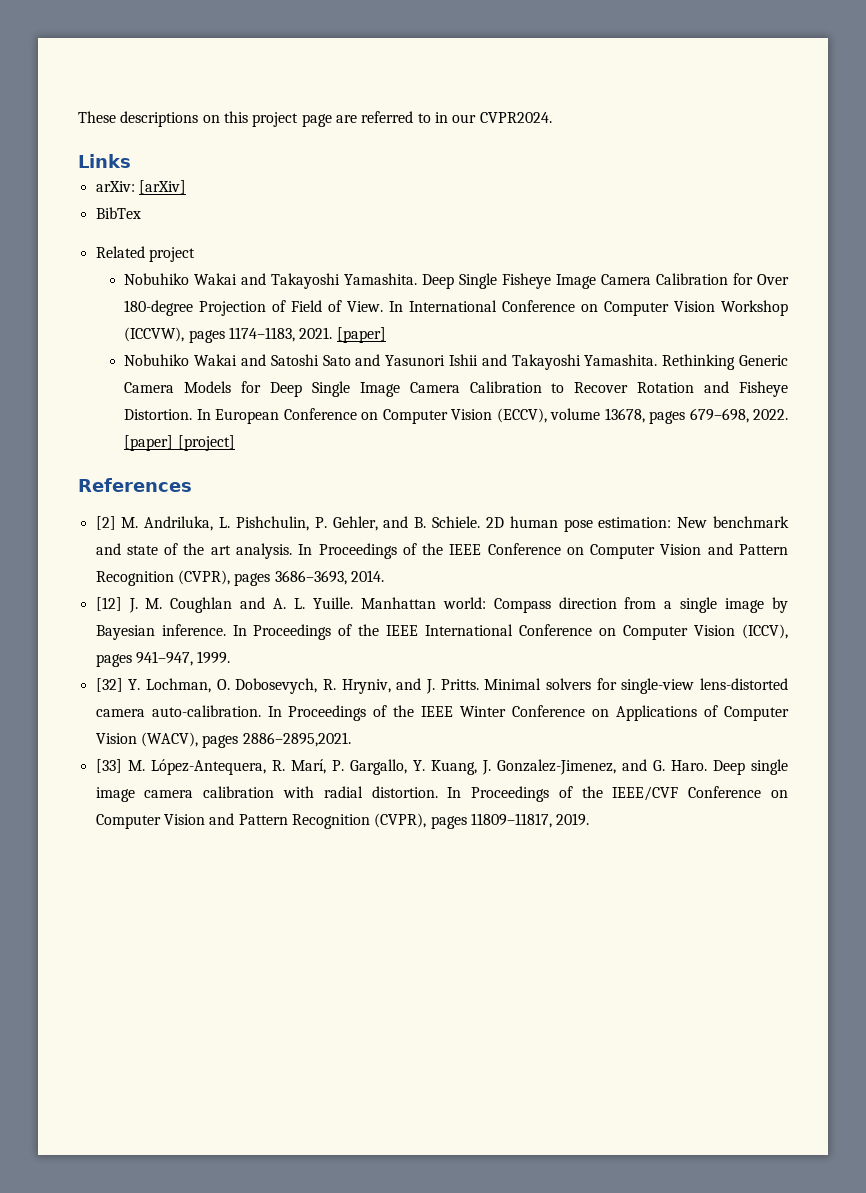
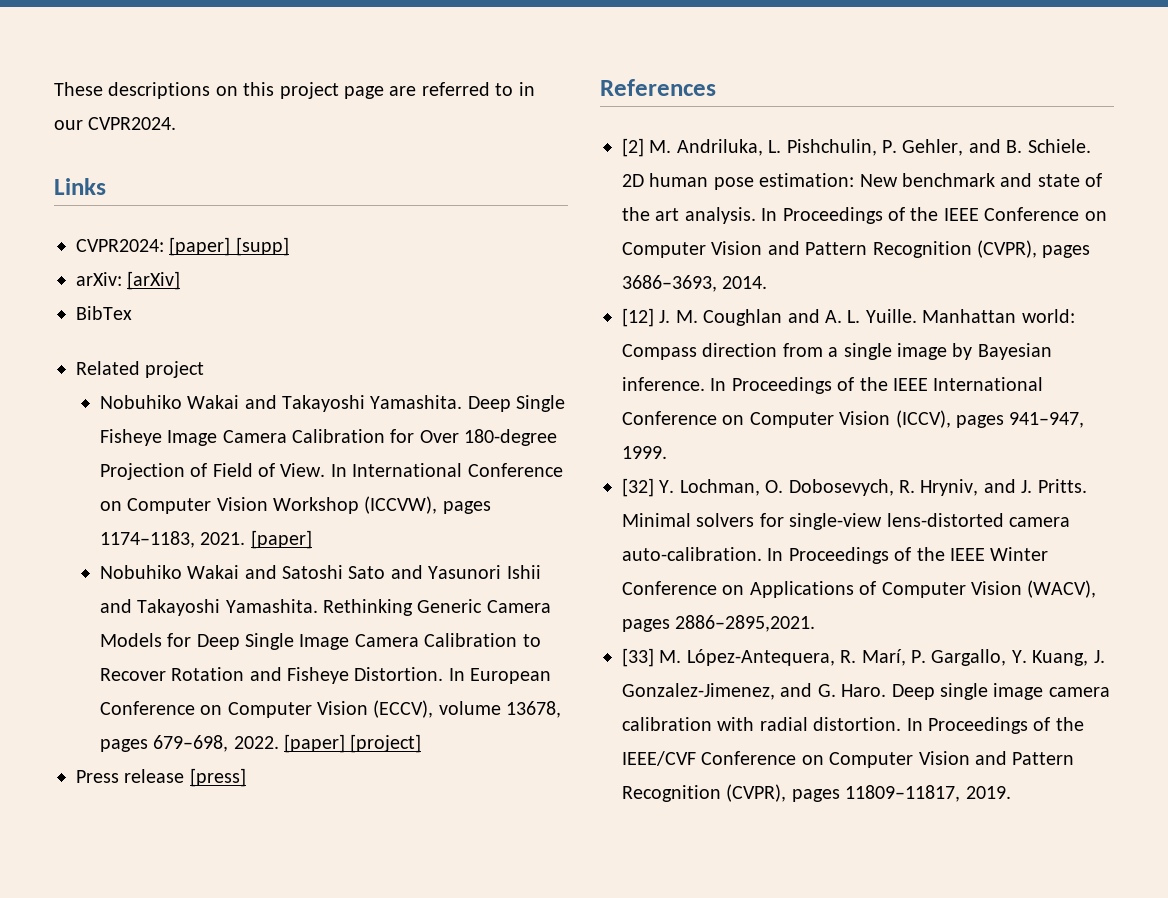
(131, 161) none -> [76,237,289,256] // CVPR2024: [paper] [supp]
(235, 443) none -> [76,768,246,787] // Press release [press]

